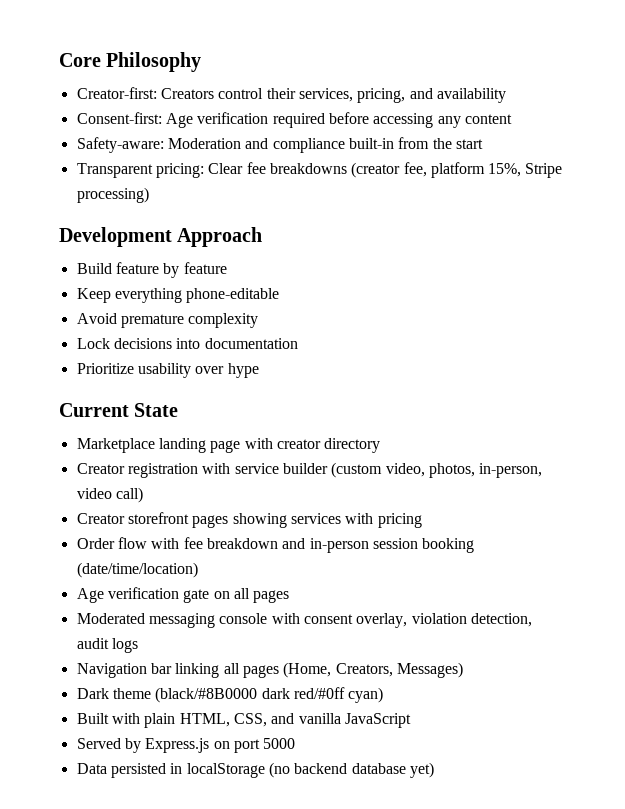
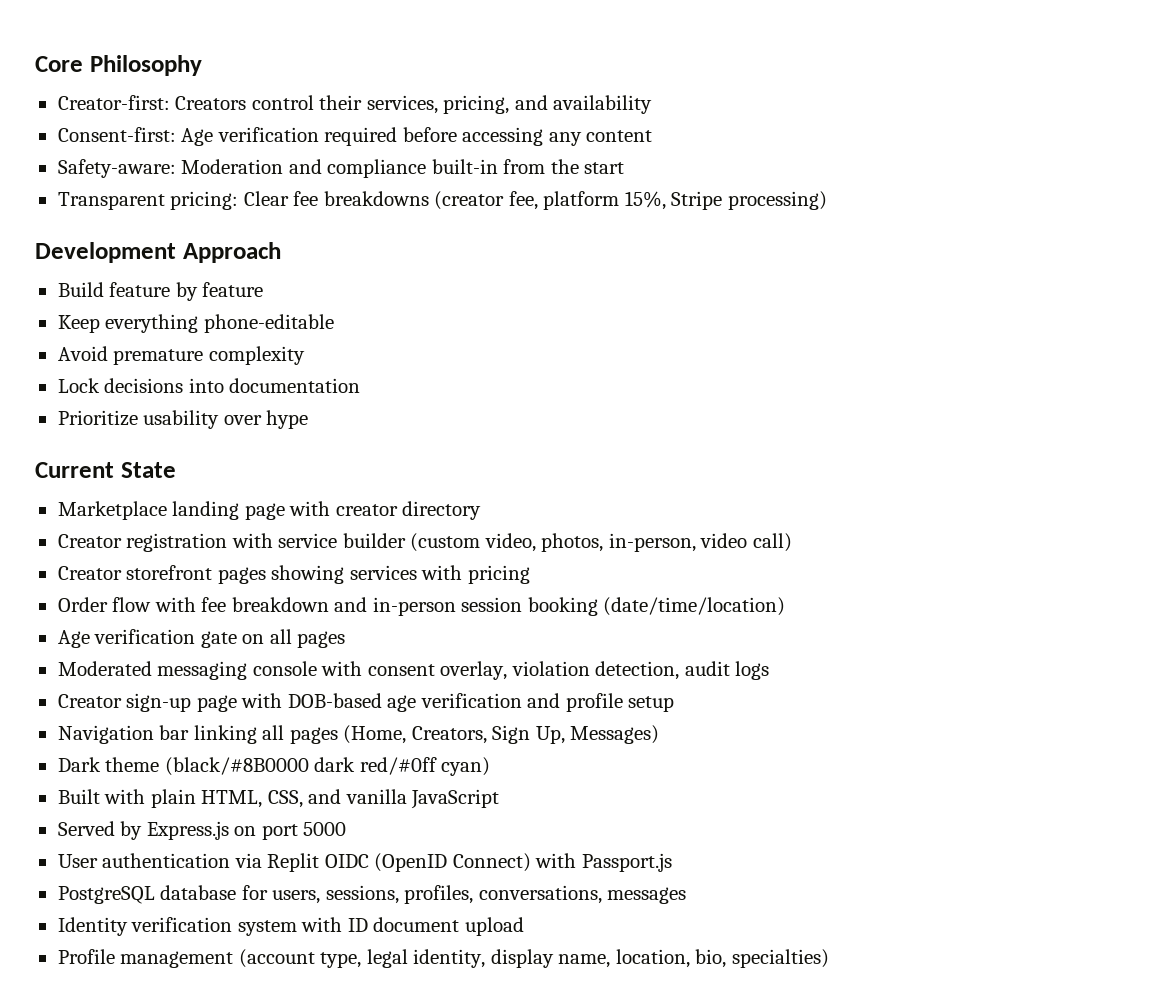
(138, 645) none -> [57,693,675,712] // Creator sign-up page with DOB-based age verification and profile setup
(393, 670) none -> [492,725,565,744] Sign Up,
[76,762,434,778] Data persisted in localStorage (no backend database yet) -> [57,853,672,872] [57,885,687,904] [57,917,524,936] [57,949,829,968] User authentication via Replit OIDC (OpenID Connect) with Passport.js // PostgreSQL database for users, sessions, profiles, conversations, messages // Identity verification system with ID document upload // Profile management (account type, legal identity, display name, location, bio, specialties)

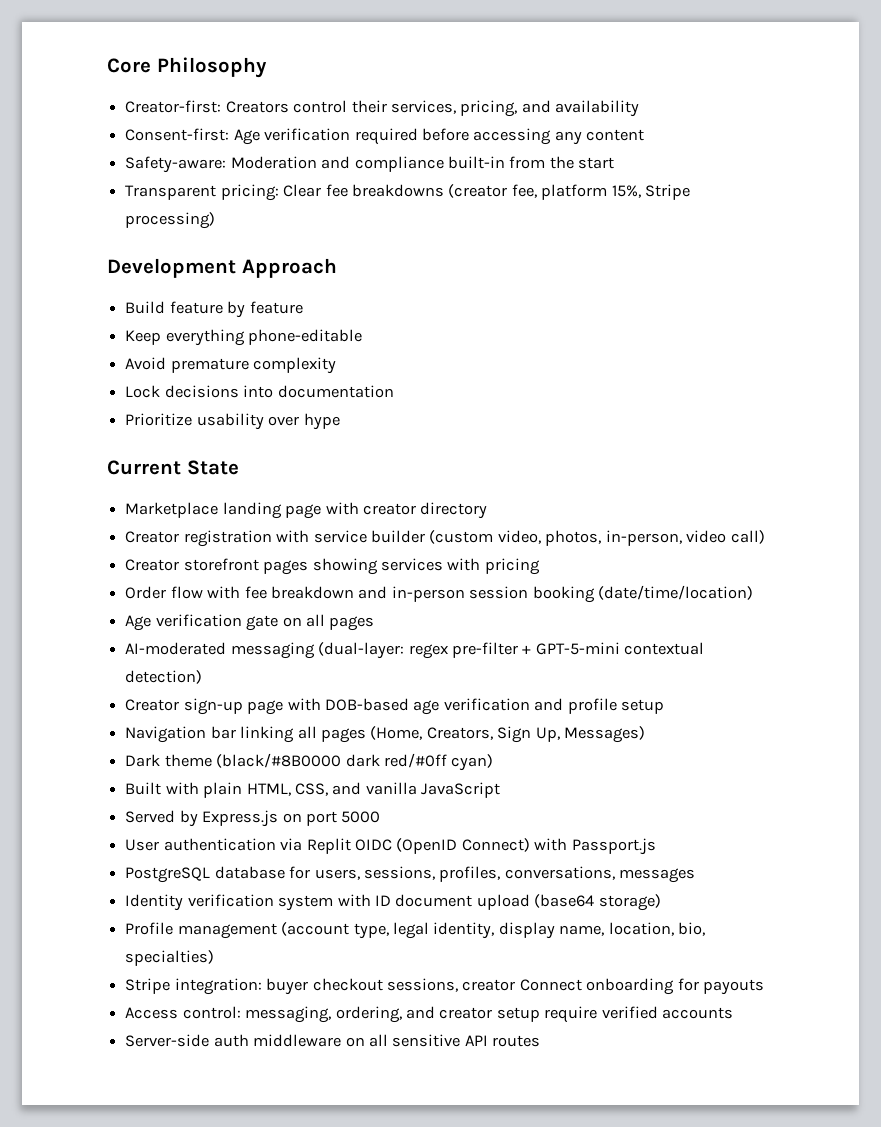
[57,661,770,680] Moderated messaging console with consent overlay, violation detection, audit logs -> [125,642,705,659] [125,670,203,684] AI-moderated messaging (dual-layer: regex pre-filter + GPT-5-mini contextual detection)
(524, 926) none -> [534,894,661,911] (base64 storage)
(829, 958) none -> [125,978,765,995] [125,1006,734,1023] [125,1034,541,1047] // Stripe integration: buyer checkout sessions, creator Connect onboarding for payouts // Access control: messaging, ordering, and creator setup require verified accounts // Server-side auth middleware on all sensitive API routes

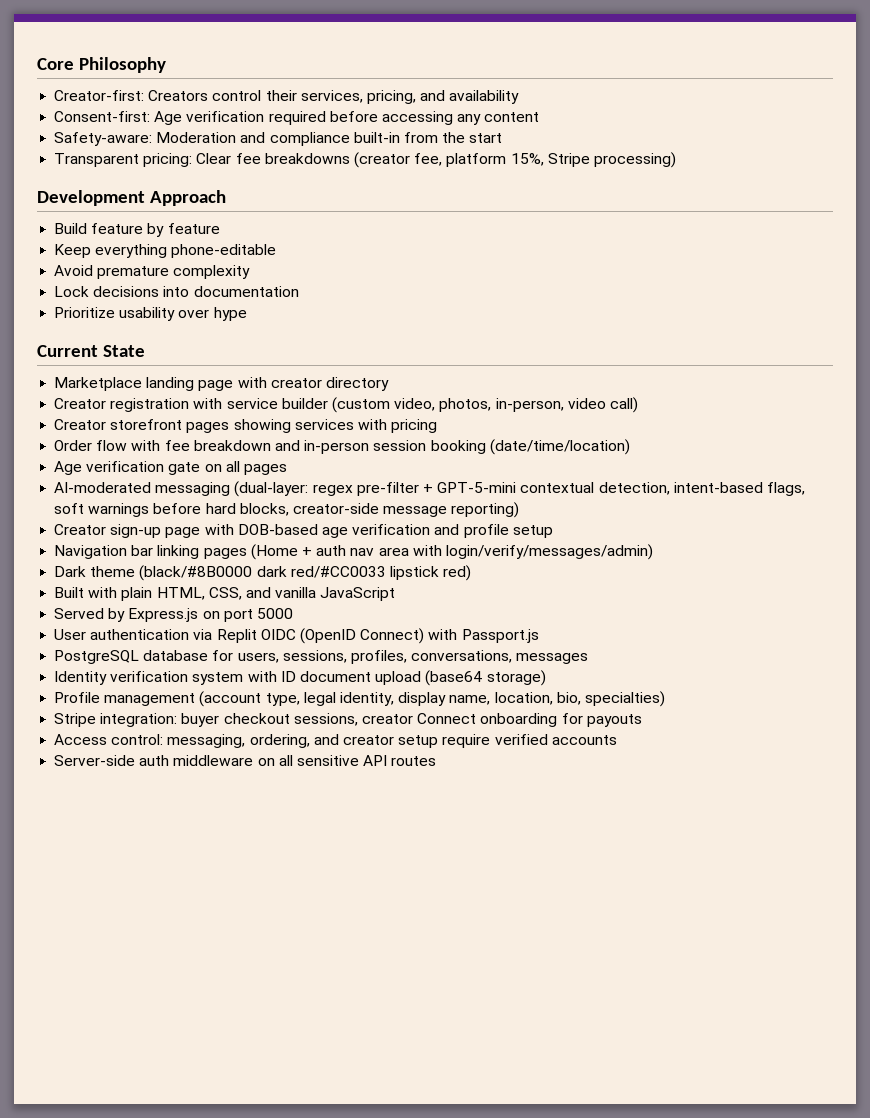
[125,670,203,684] detection) -> [598,482,805,496] [54,502,520,518] detection, intent-based flags, soft warnings before hard blocks, creator-side message reporting)
[297,726,646,743] all pages (Home, Creators, Sign Up, Messages) -> [203,544,653,560] pages (Home + auth nav area with login/verify/messages/admin)
[383,753,494,771] red/#0ff cyan) -> [290,565,472,581] red/#CC0033 lipstick red)

